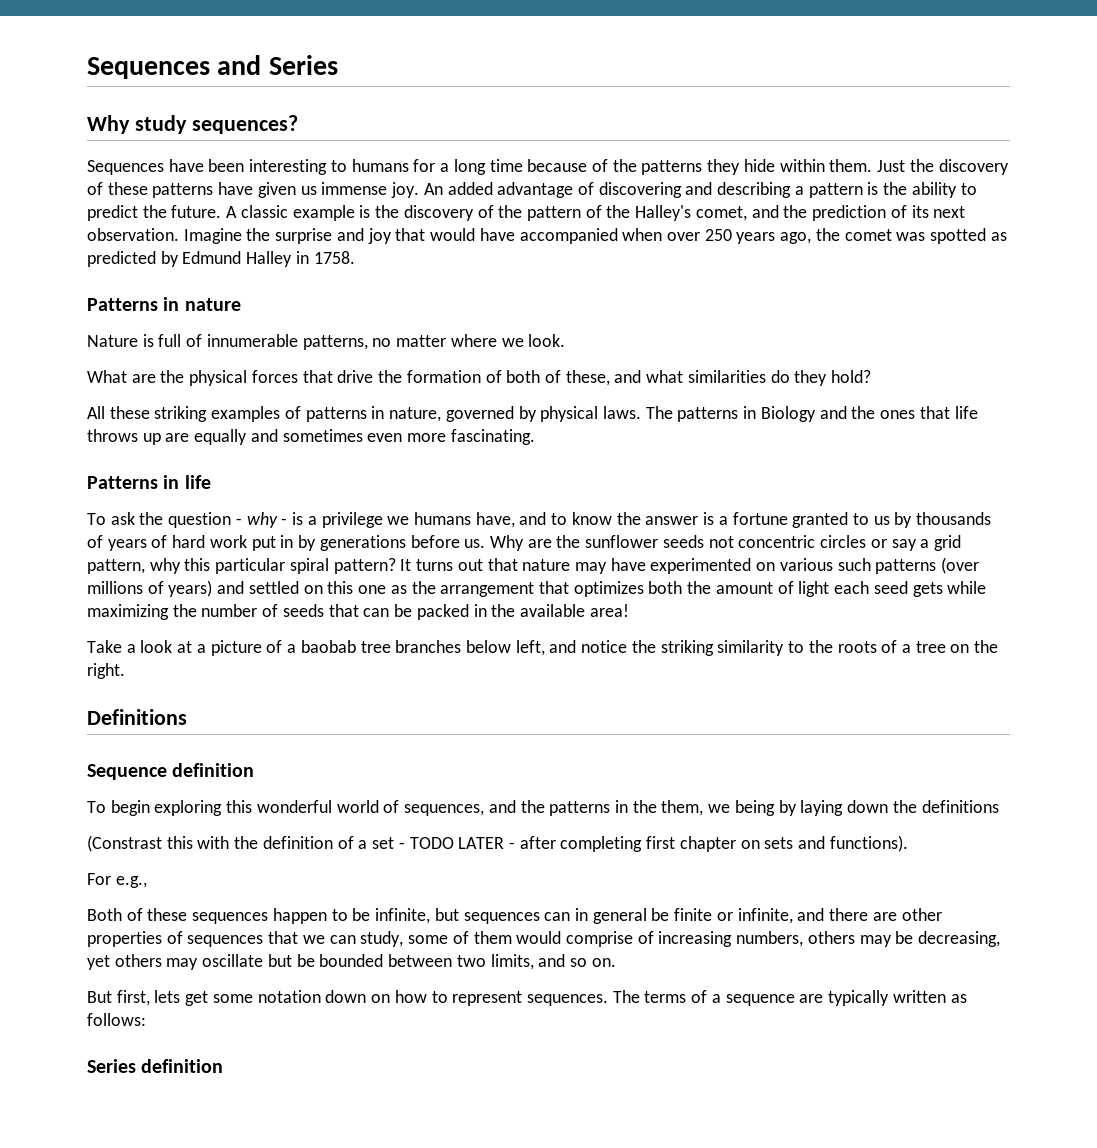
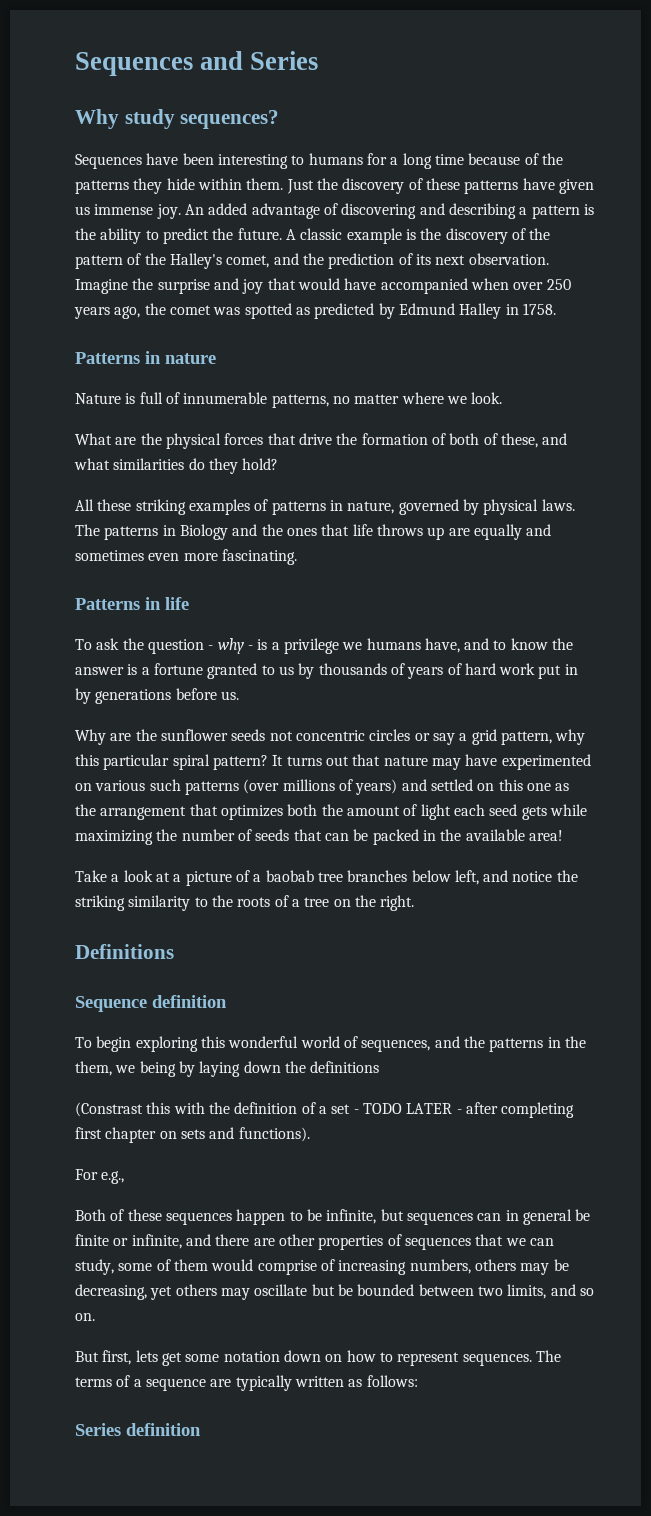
(486, 543) none -> (239, 695) //

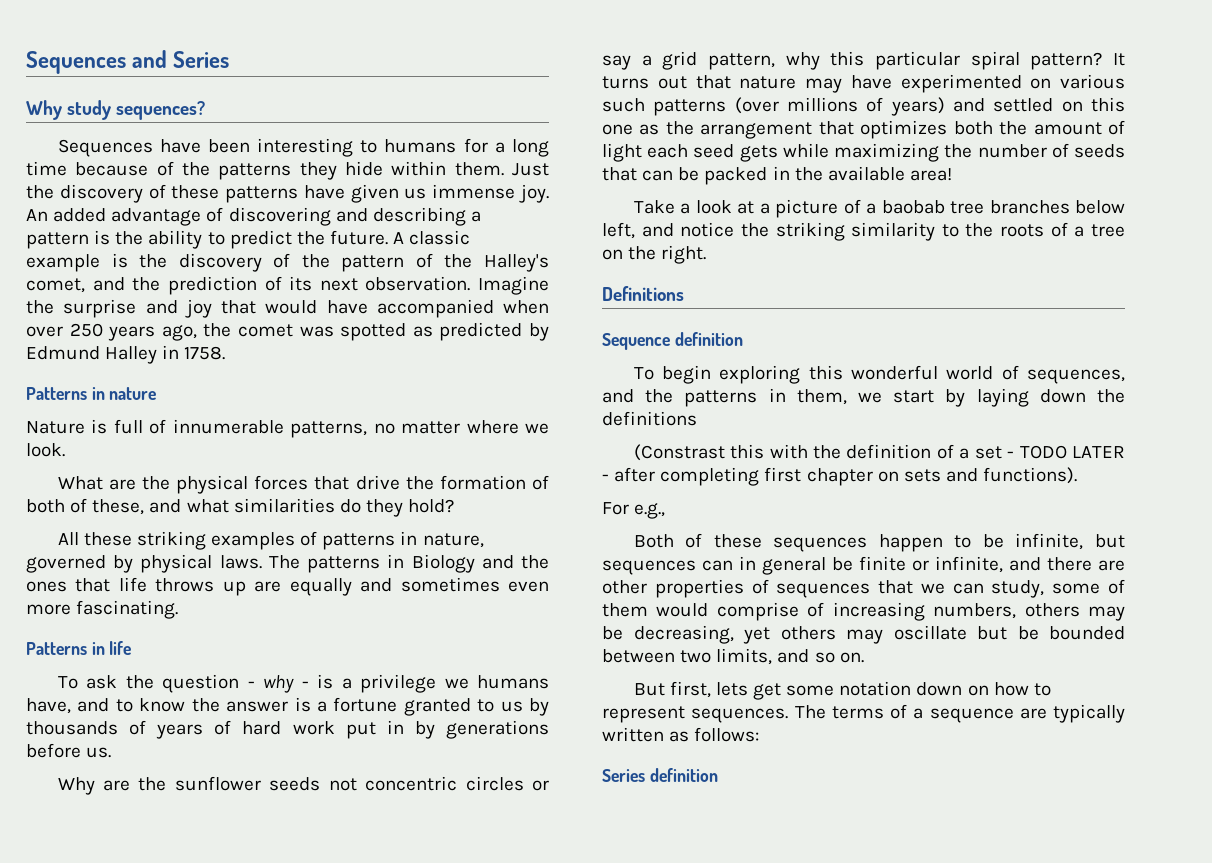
[564,1036,586,1048] the -> (786, 395) none
[139,1061,176,1077] being -> [893,390,935,403] start

